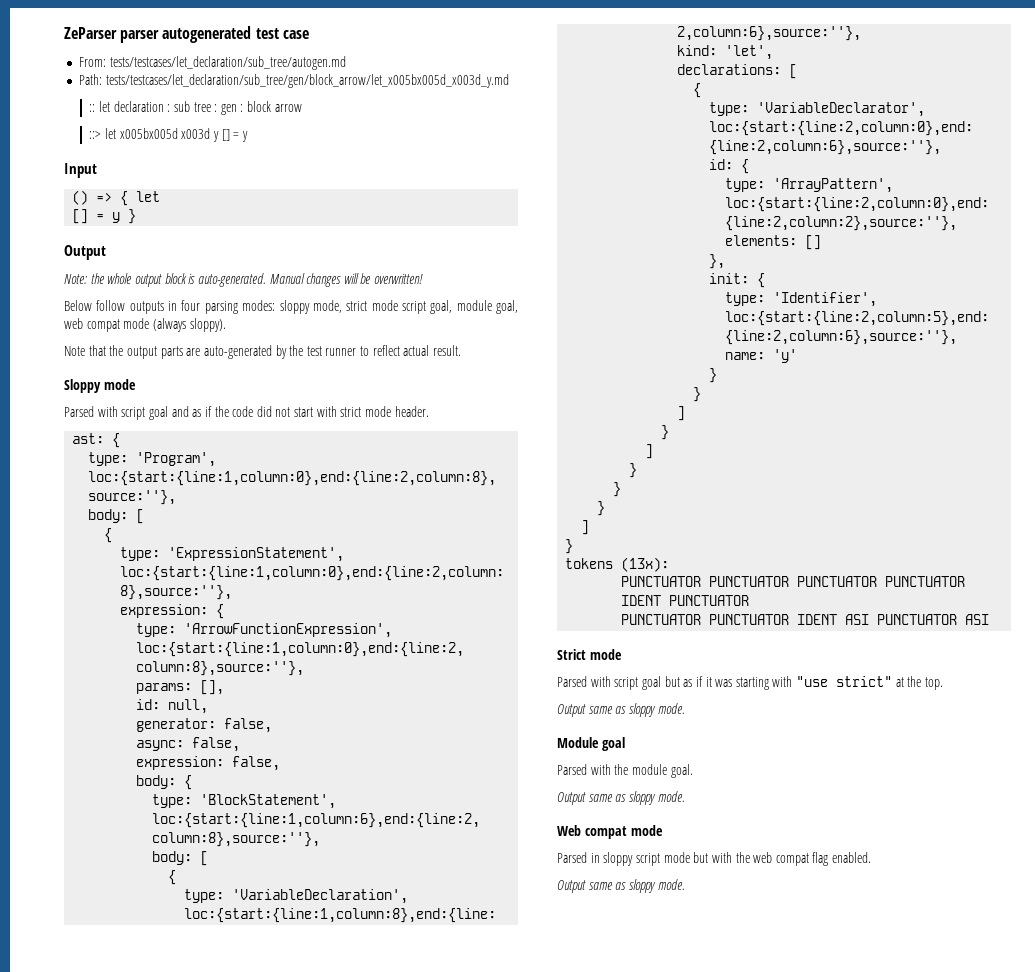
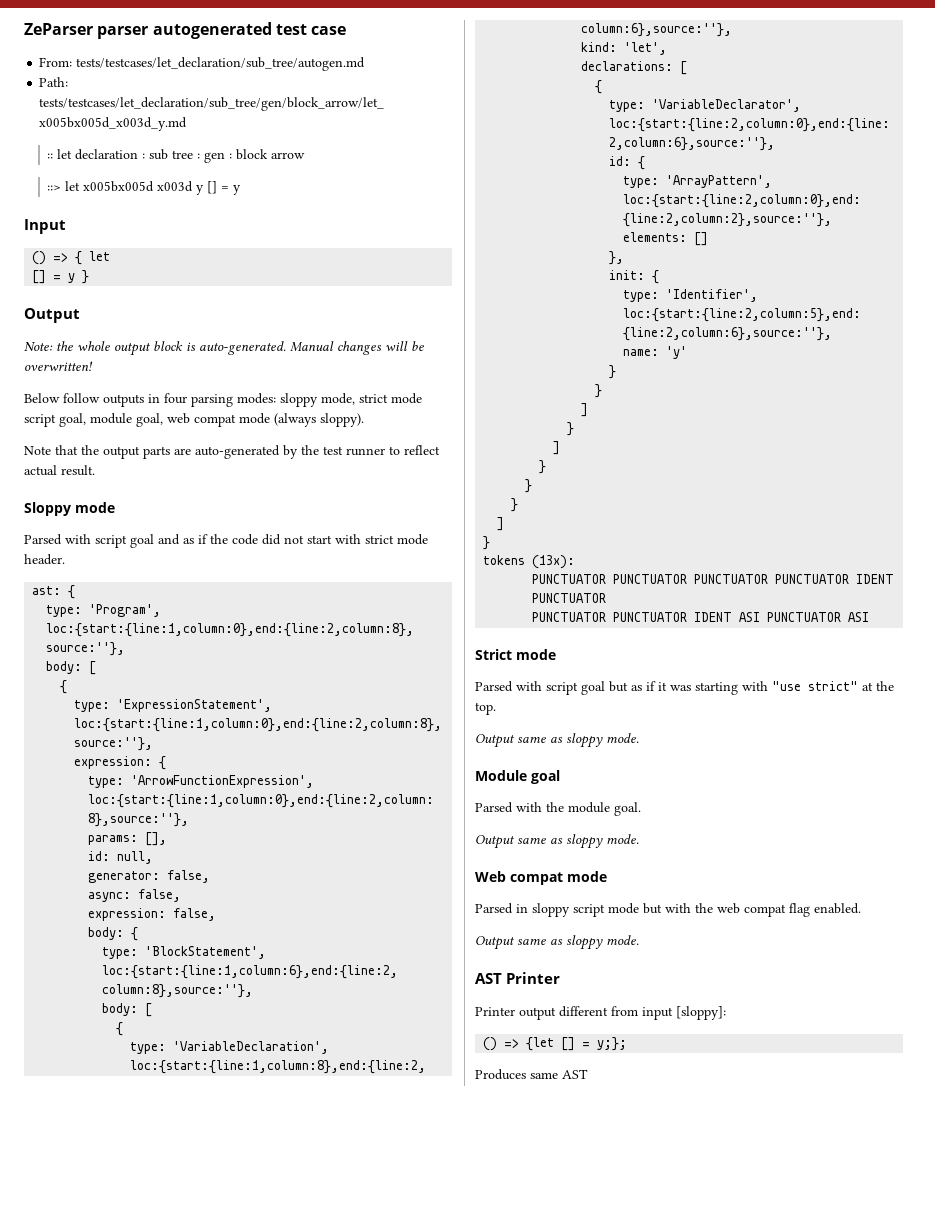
(685, 884) none -> [475,972,561,984] [475,1006,726,1020] [483,1037,628,1051] [475,1069,588,1080] // AST Printer // Printer output different from input [sloppy]: // () => {let [] = y;}; // Produces same AST

